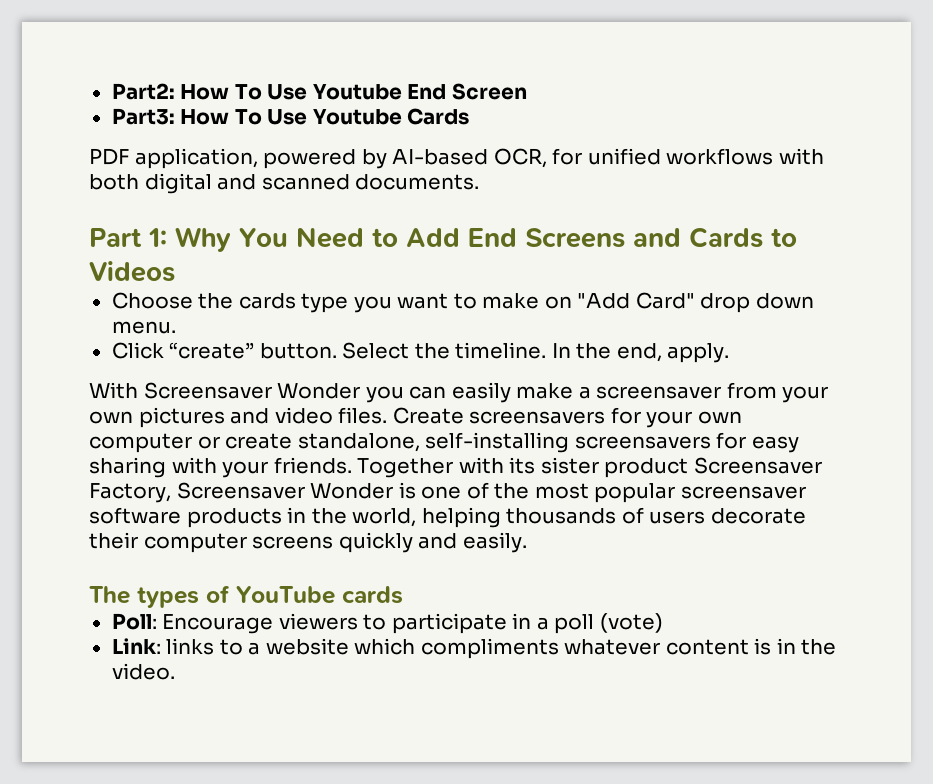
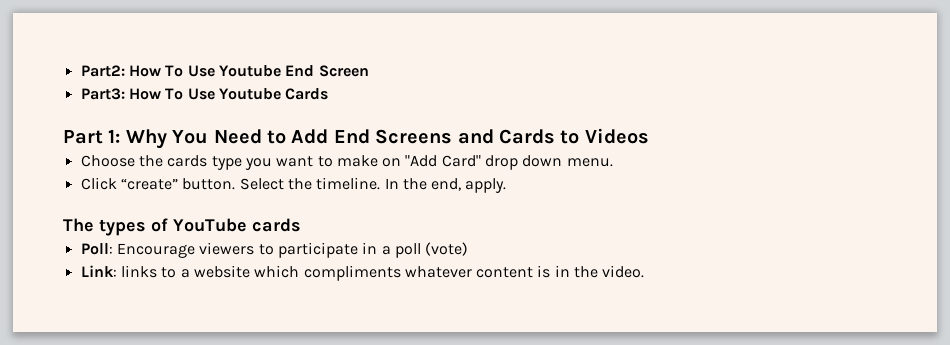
[89,148,824,169] [89,173,480,194] // PDF application, powered by AI-based OCR, for unified workflows with both digital and scanned documents. -> (329, 94) none
[89,382,829,403] [89,407,742,428] [89,432,799,453] [89,457,822,478] [89,482,806,503] [89,507,806,528] [89,532,527,553] // With Screensaver Wonder you can easily make a screensaver from your own pictures and video files. Create screensavers for your own computer or create standalone, self-installing screensavers for easy sharing with your friends. Together with its sister product Screensaver Factory, Screensaver Wonder is one of the most popular screensaver software products in the world, helping thousands of users decorate their computer screens quickly and easily. -> (507, 185) none

